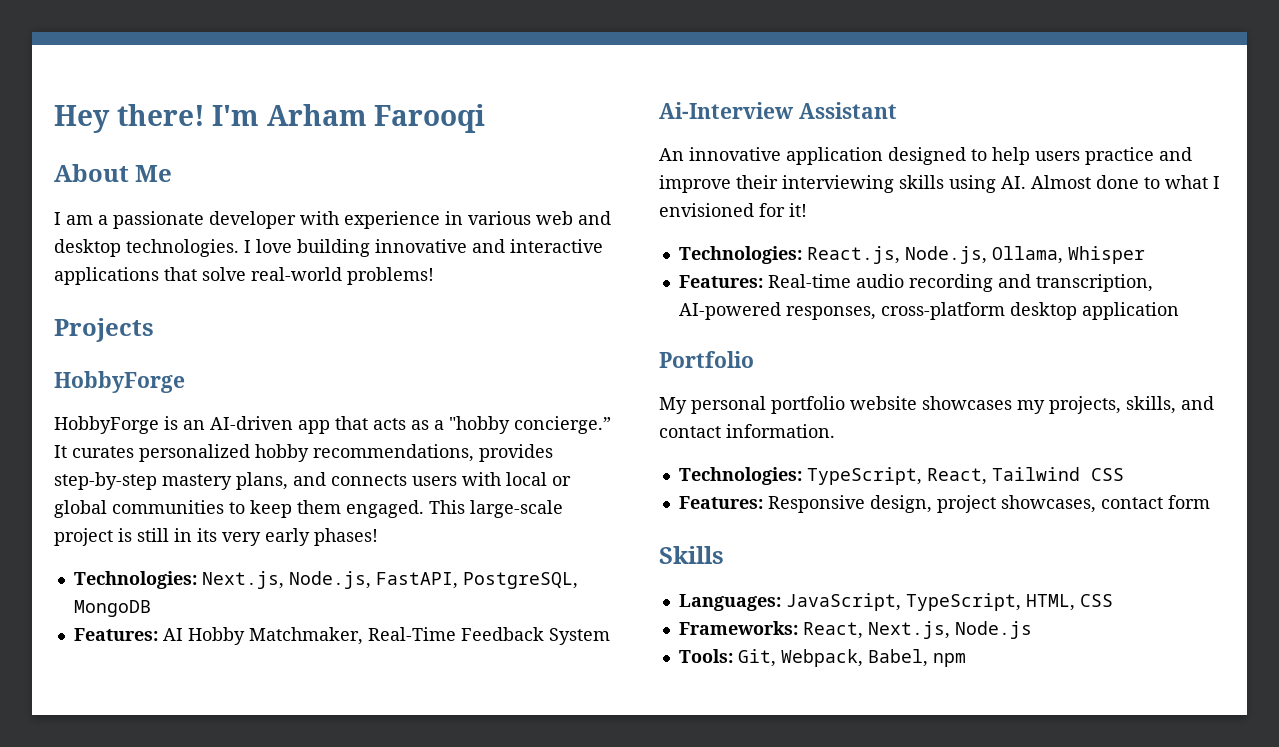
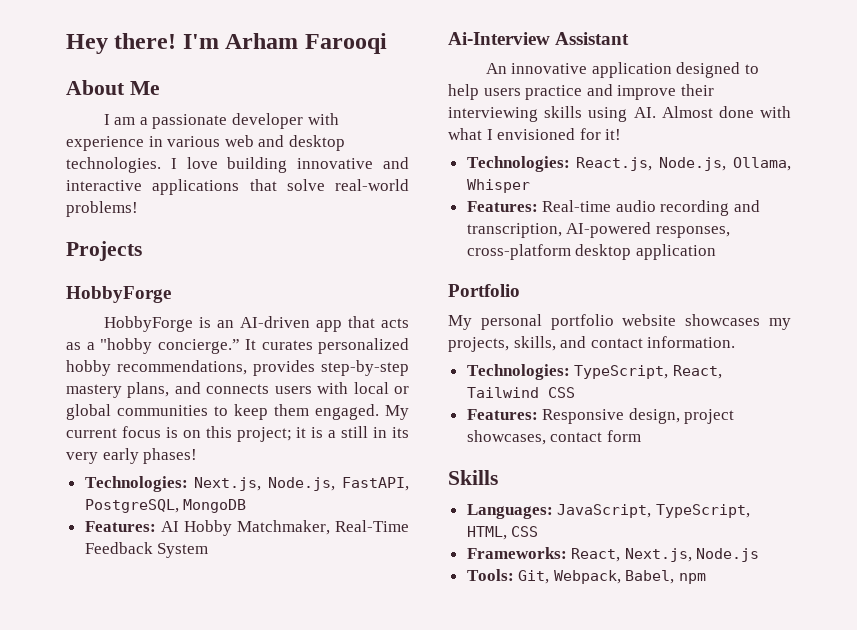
[429,500,563,518] [54,528,132,546] This large-scale project is -> [385,405,409,420] [66,426,337,442] My current focus is on this project; it is a
[1144,177,1160,189] to -> [760,106,791,118] with

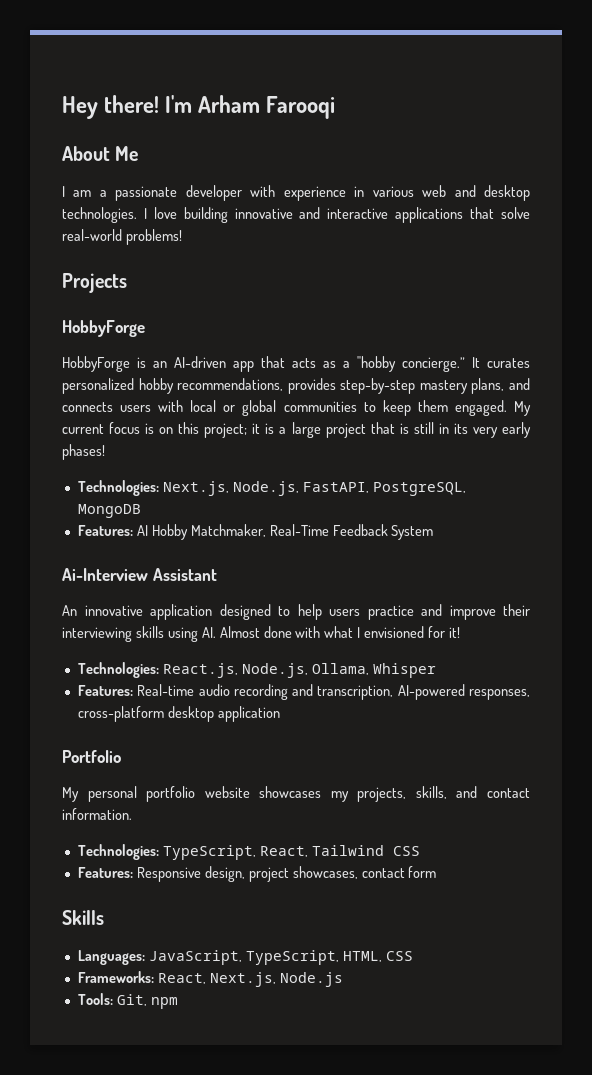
(337, 434) none -> [291,422,409,438] large project that is
[553,570,675,584] Webpack, Babel, -> (147, 1000) none

